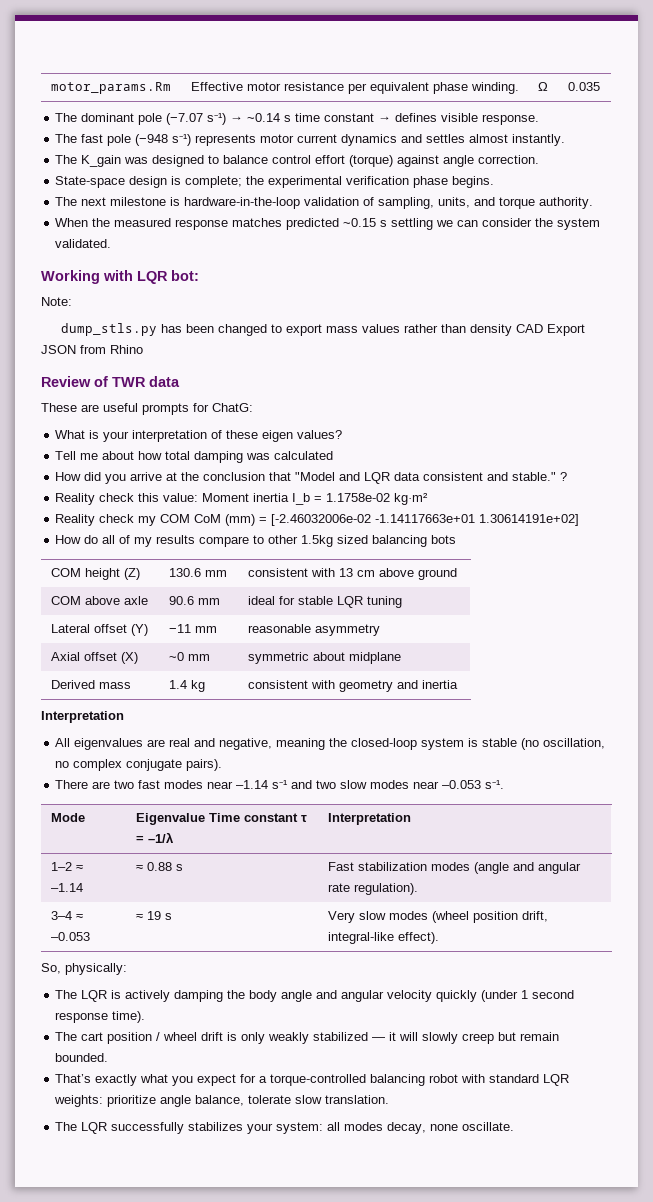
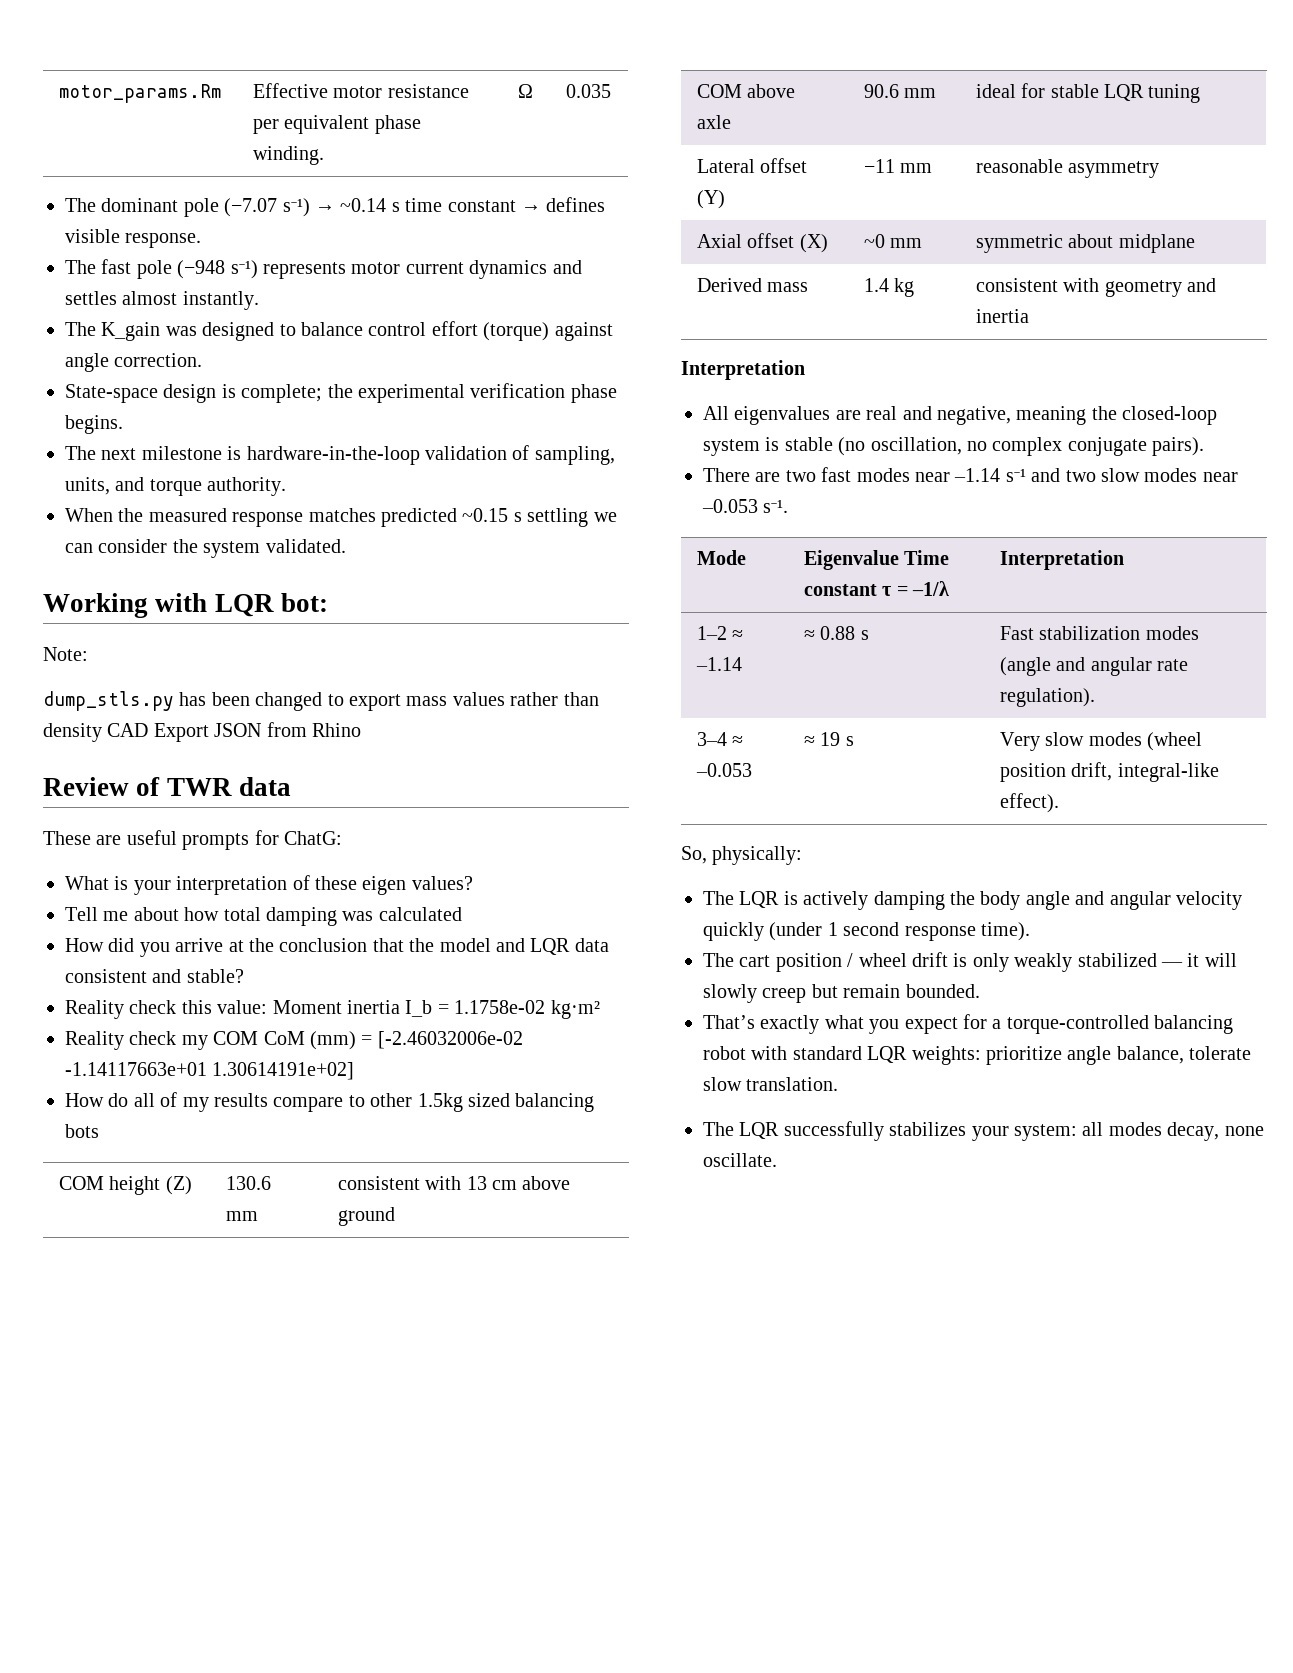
[295,472,336,481] "Model -> [409,938,491,952] the model
[512,472,568,481] stable." ? -> [186,969,244,983] stable?

